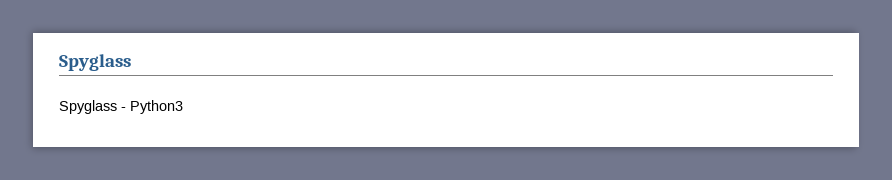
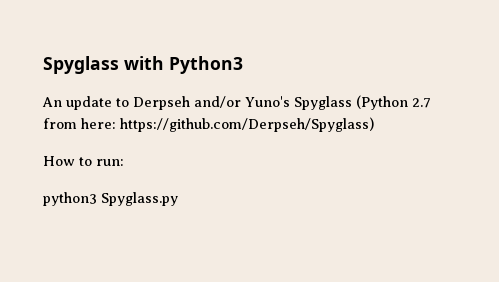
[59,54,131,71] [59,100,183,114] Spyglass // Spyglass - Python3 -> [43,56,243,74] [42,95,431,110] [43,117,374,132] [43,156,124,166] [43,192,178,206] Spyglass with Python3 // An update to Derpseh and/or Yuno's Spyglass (Python 2.7 from here: https://github.com/Derpseh/Spyglass) // How to run: // python3 Spyglass.py

